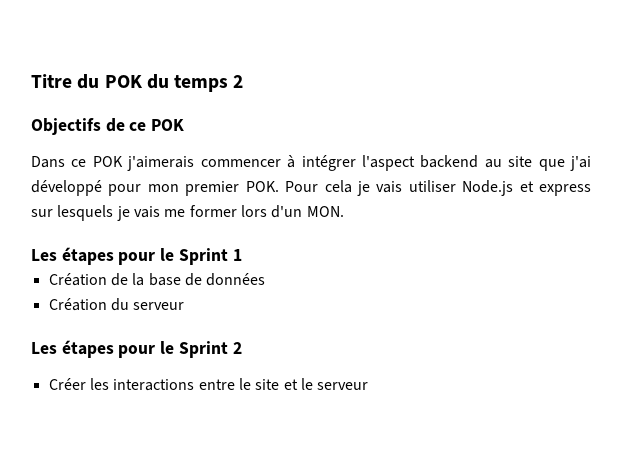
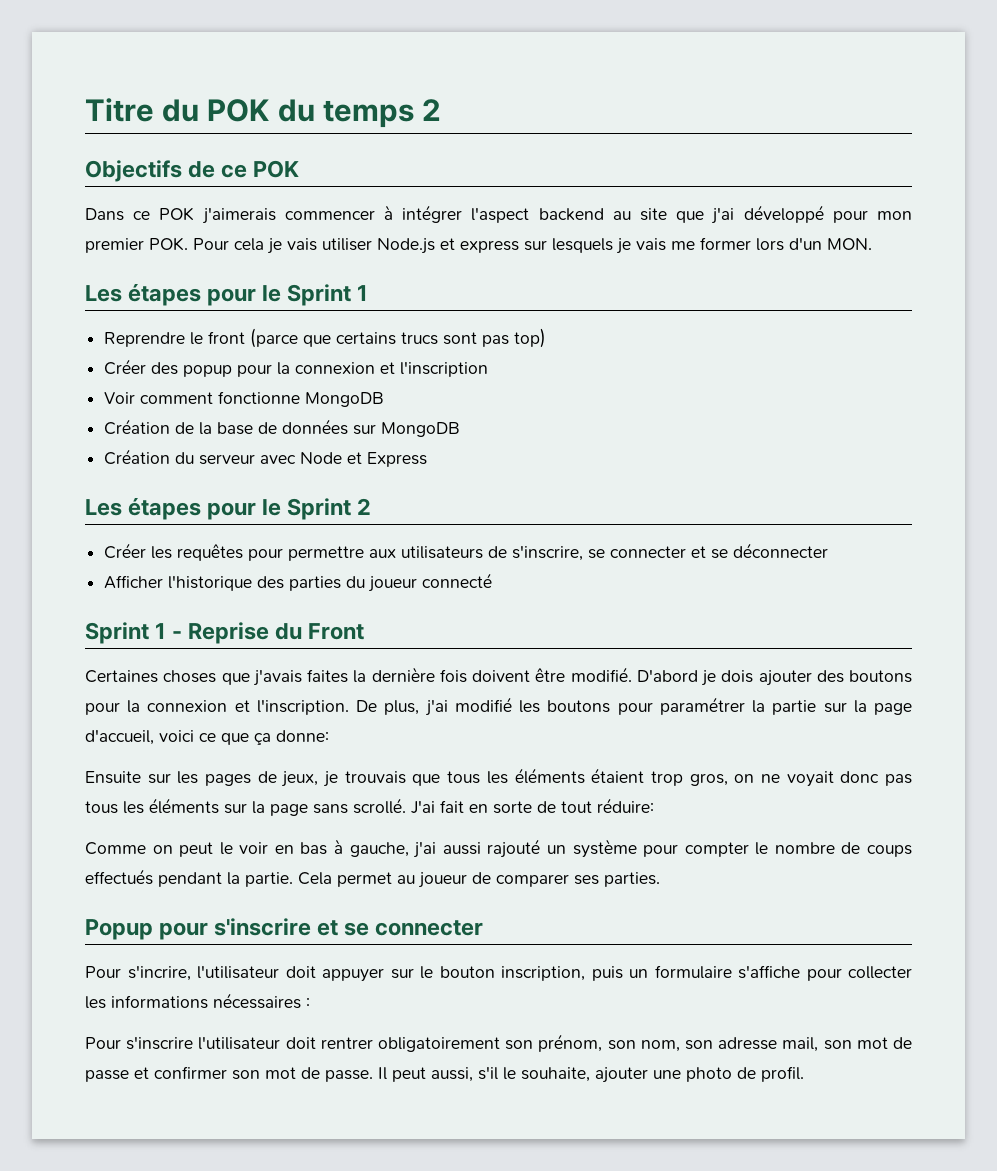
(242, 255) none -> [104,328,547,348] [104,359,489,377] [104,391,385,407] // Reprendre le front (parce que certains trucs sont pas top) // Créer des popup pour la connexion et l'inscription // Voir comment fonctionne MongoDB
(266, 279) none -> [353,422,461,437] sur MongoDB
(185, 306) none -> [260,452,428,467] avec Node et Express
[113,378,369,391] interactions entre le site et le serveur -> [177,543,829,561] [104,573,493,592] [85,622,365,644] [85,667,912,686] [85,697,913,716] [85,729,329,745] [85,768,913,787] [85,798,654,816] [85,839,912,858] [85,869,660,888] [85,918,484,940] [85,965,912,982] [85,993,310,1009] [85,1034,913,1052] [85,1066,804,1083] requêtes pour permettre aux utilisateurs de s'inscrire, se connecter et se déconnecter // Afficher l'historique des parties du joueur connecté // Sprint 1 - Reprise du Front // Certaines choses que j'avais faites la dernière fois doivent être modifié. D'abord je dois ajouter des boutons pour la connexion et l'inscription. De plus, j'ai modifié les boutons pour paramétrer la partie sur la page d'accueil, voici ce que ça donne: // Ensuite sur les pages de jeux, je trouvais que tous les éléments étaient trop gros, on ne voyait donc pas tous les éléments sur la page sans scrollé. J'ai fait en sorte de tout réduire: // Comme on peut le voir en bas à gauche, j'ai aussi rajouté un système pour compter le nombre de coups effectués pendant la partie. Cela permet au joueur de comparer ses parties. // Popup pour s'inscrire et se connecter // Pour s'incrire, l'utilisateur doit appuyer sur le bouton inscription, puis un formulaire s'affiche pour collecter les informations nécessaires : // Pour s'inscrire l'utilisateur doit rentrer obligatoirement son prénom, son nom, son adresse mail, son mot de passe et confirmer son mot de passe. Il peut aussi, s'il le souhaite, ajouter une photo de profil.

